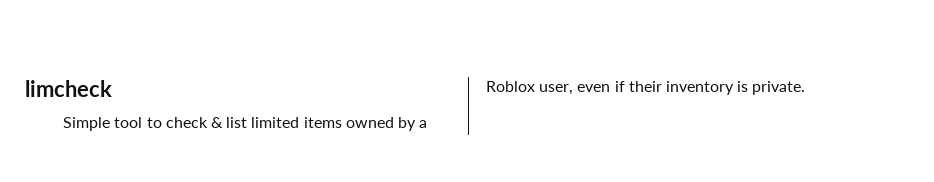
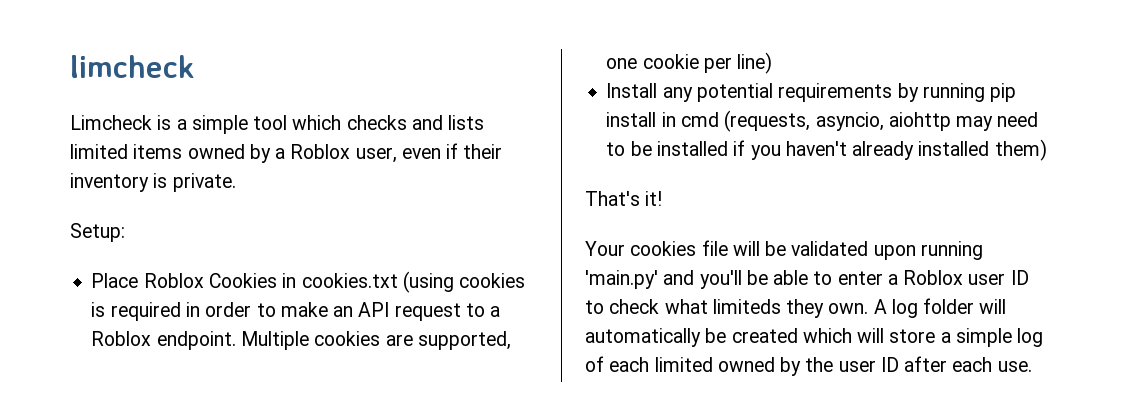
[63,117,248,131] Simple tool to check & list -> [70,115,485,134] Limcheck is a simple tool which checks and lists
(806, 88) none -> [70,223,125,242] [91,271,526,293] [91,302,501,321] [91,331,511,350] [606,52,773,74] [606,83,1017,102] [606,110,1039,132] [606,139,1047,161] [585,191,663,206] [585,240,983,260] [585,270,1029,289] [585,298,1007,318] [585,328,1044,347] [585,356,1032,376] // Setup: // Place Roblox Cookies in cookies.txt (using cookies is required in order to make an API request to a Roblox endpoint. Multiple cookies are supported, one cookie per line) // Install any potential requirements by running pip install in cmd (requests, asyncio, aiohttp may need to be installed if you haven't already installed them) // That's it! // Your cookies file will be validated upon running 'main.py' and you'll be able to enter a Roblox user ID to check what limiteds they own. A log folder will automatically be created which will store a simple log of each limited owned by the user ID after each use.

